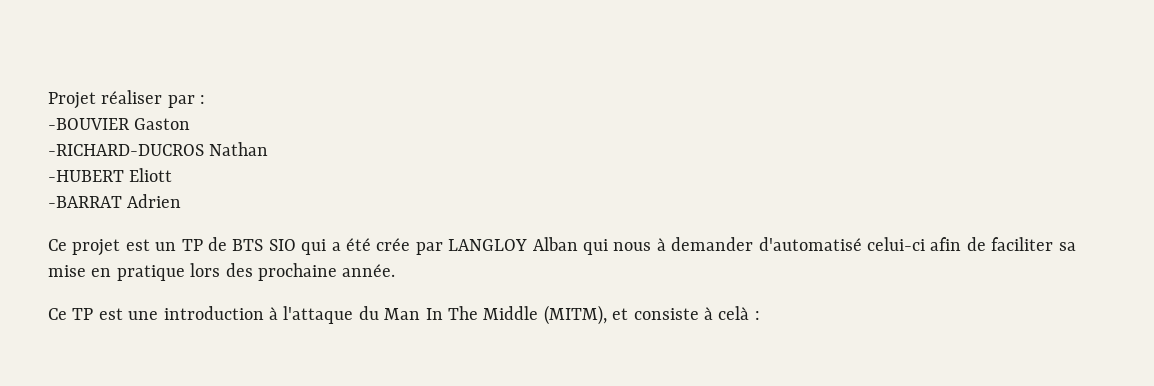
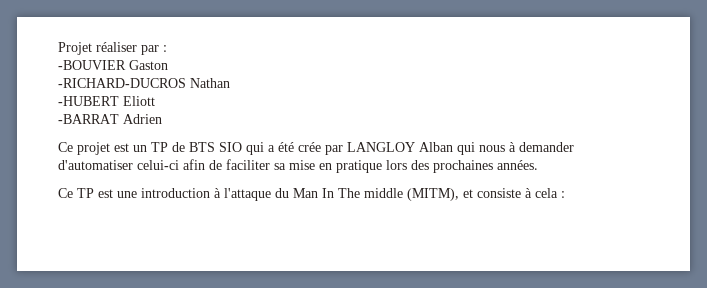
[758,237,862,251] d'automatisé -> [58,160,133,170] d'automatiser
[258,263,396,281] prochaine année. -> [433,160,538,173] prochaines années.
[483,306,539,320] Middle -> [364,188,403,198] middle
[718,306,750,320] celà -> [535,188,558,198] cela

